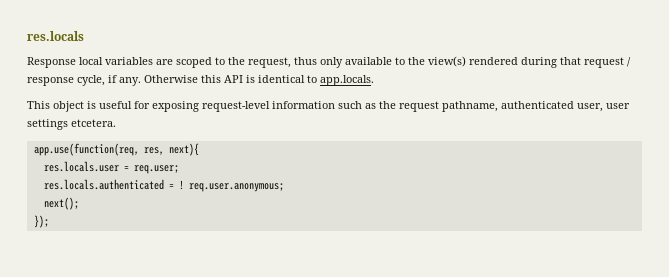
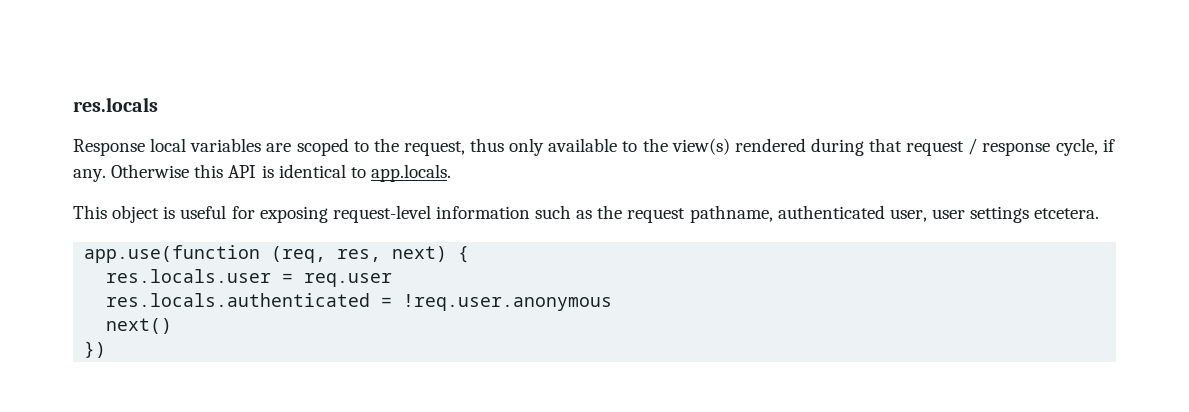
[33,143,199,156] app.use(function(req, res, next){ -> [84,245,470,263] app.use(function (req, res, next) {
[133,165,179,174] req.user; -> [304,273,393,287] req.user
[178,180,284,192] [43,197,79,210] [33,215,49,228] ! req.user.anonymous; // next(); // }); -> [403,294,613,311] [106,318,173,334] [84,341,107,358] !req.user.anonymous // next() // })

